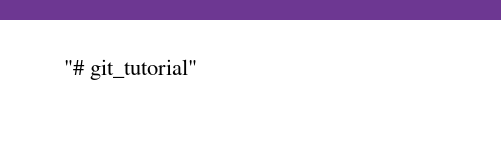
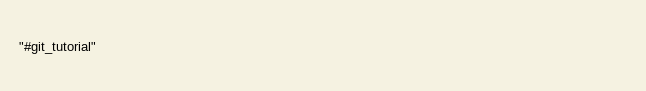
[64,59,198,80] "# git_tutorial" -> [19,42,96,54] "#git_tutorial"

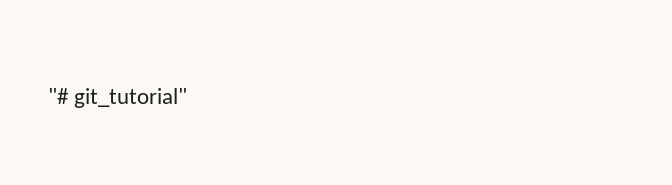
[19,42,96,54] "#git_tutorial" -> [48,88,188,108] "# git_tutorial"

